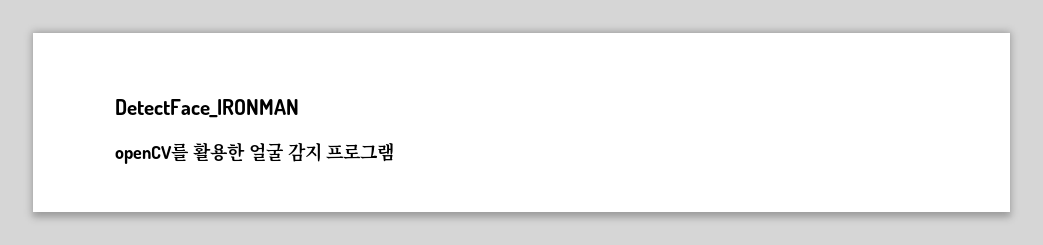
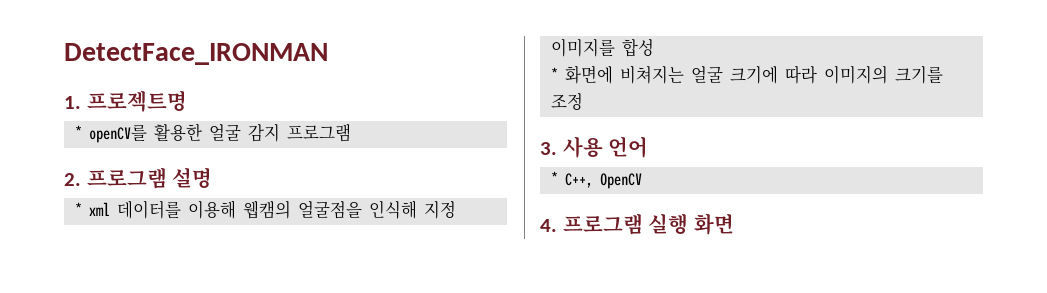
(299, 108) none -> [64,90,187,112] [74,125,82,139] 1. 프로젝트명 // *
(395, 152) none -> [64,167,213,189] [74,200,456,219] [550,38,654,57] [550,65,943,84] [550,93,583,110] [540,136,649,158] [550,171,642,189] [540,213,734,235] // 2. 프로그램 설명 // * xml 데이터를 이용해 웹캠의 얼굴점을 인식해 지정 이미지를 합성 // * 화면에 비쳐지는 얼굴 크기에 따라 이미지의 크기를 조정 // 3. 사용 언어 // * C++, OpenCV // 4. 프로그램 실행 화면

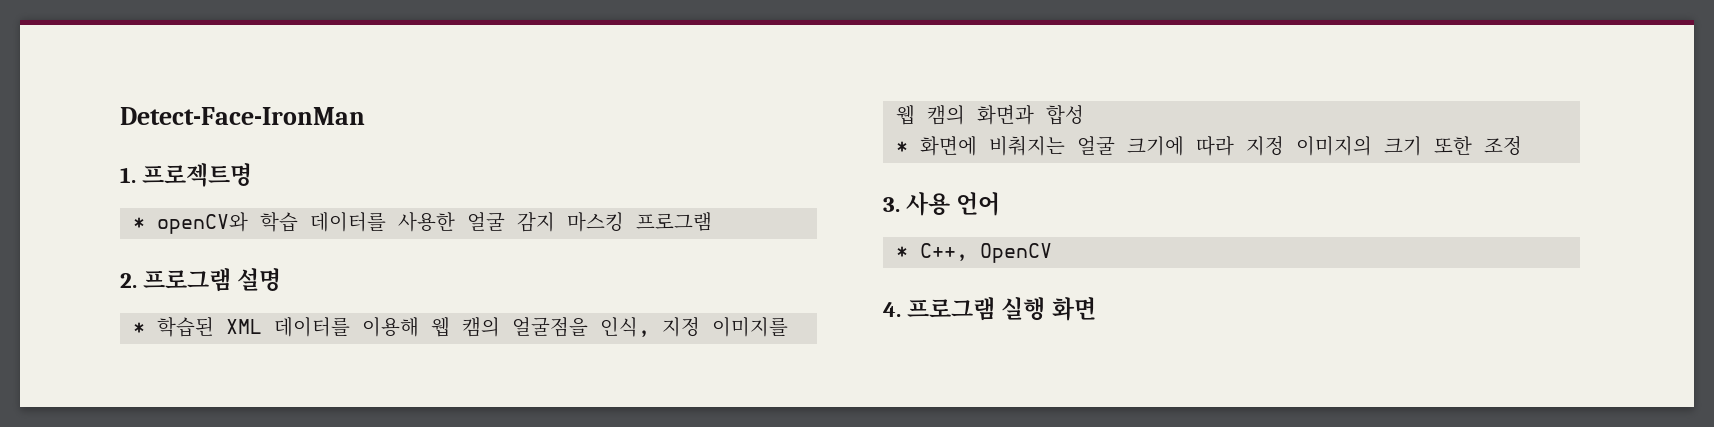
[64,43,328,65] DetectFace_IRONMAN -> [120,107,365,125] Detect-Face-IronMan
[88,123,202,143] openCV를 활용한 -> [157,212,456,234] openCV와 학습 데이터를 사용한
(280, 133) none -> [567,212,625,232] 마스킹
[88,200,456,219] [550,38,615,57] xml 데이터를 이용해 웹캠의 얼굴점을 인식해 지정 이미지를 -> [157,317,789,337] [896,105,1035,125] 학습된 XML 데이터를 이용해 웹 캠의 얼굴점을 인식, 지정 이미지를 웹 캠의 화면과
[619,65,684,84] 비쳐지는 -> [989,135,1066,156] 비춰지는
[823,65,943,84] 이미지의 크기를 -> [1246,136,1473,156] 지정 이미지의 크기 또한

